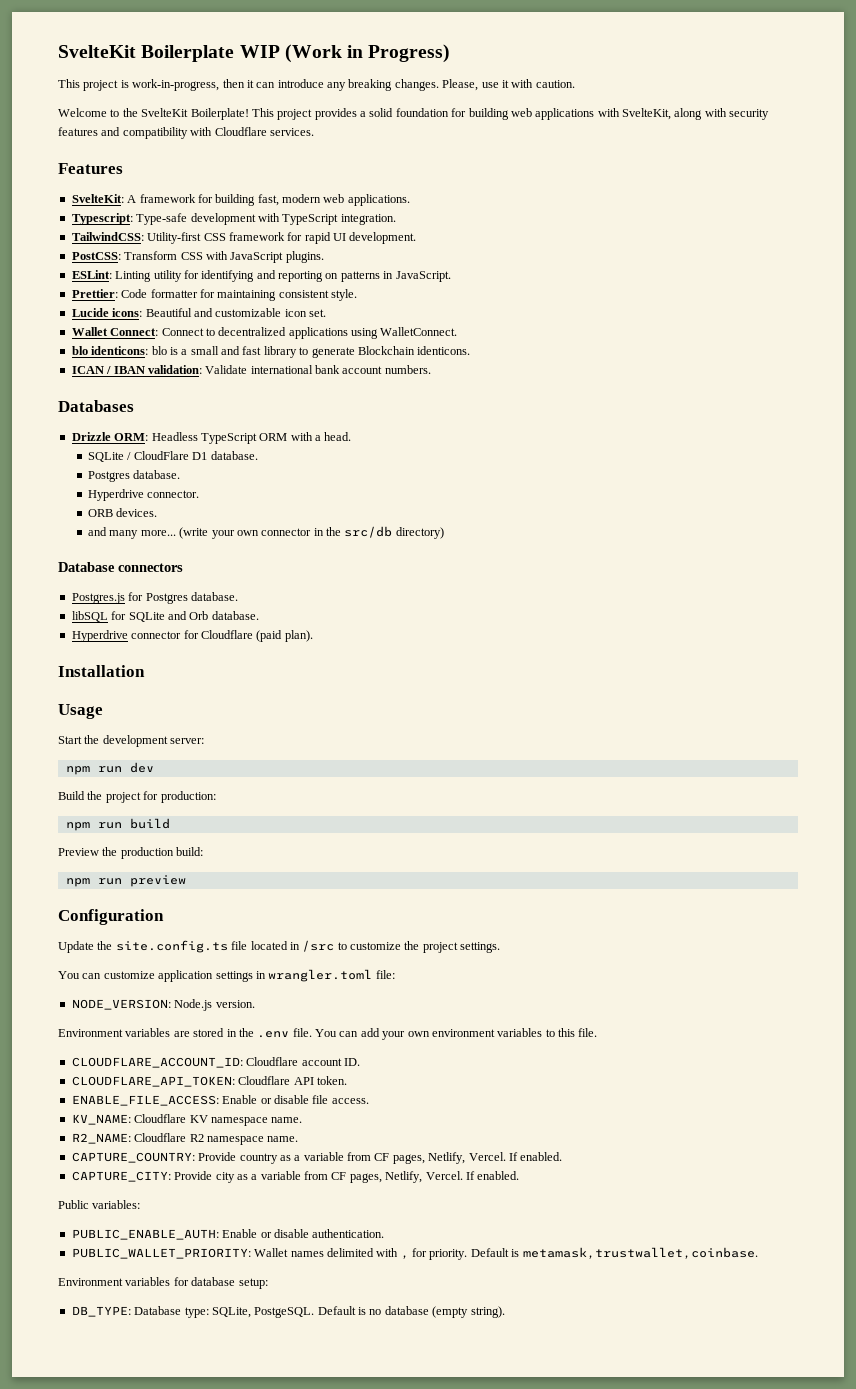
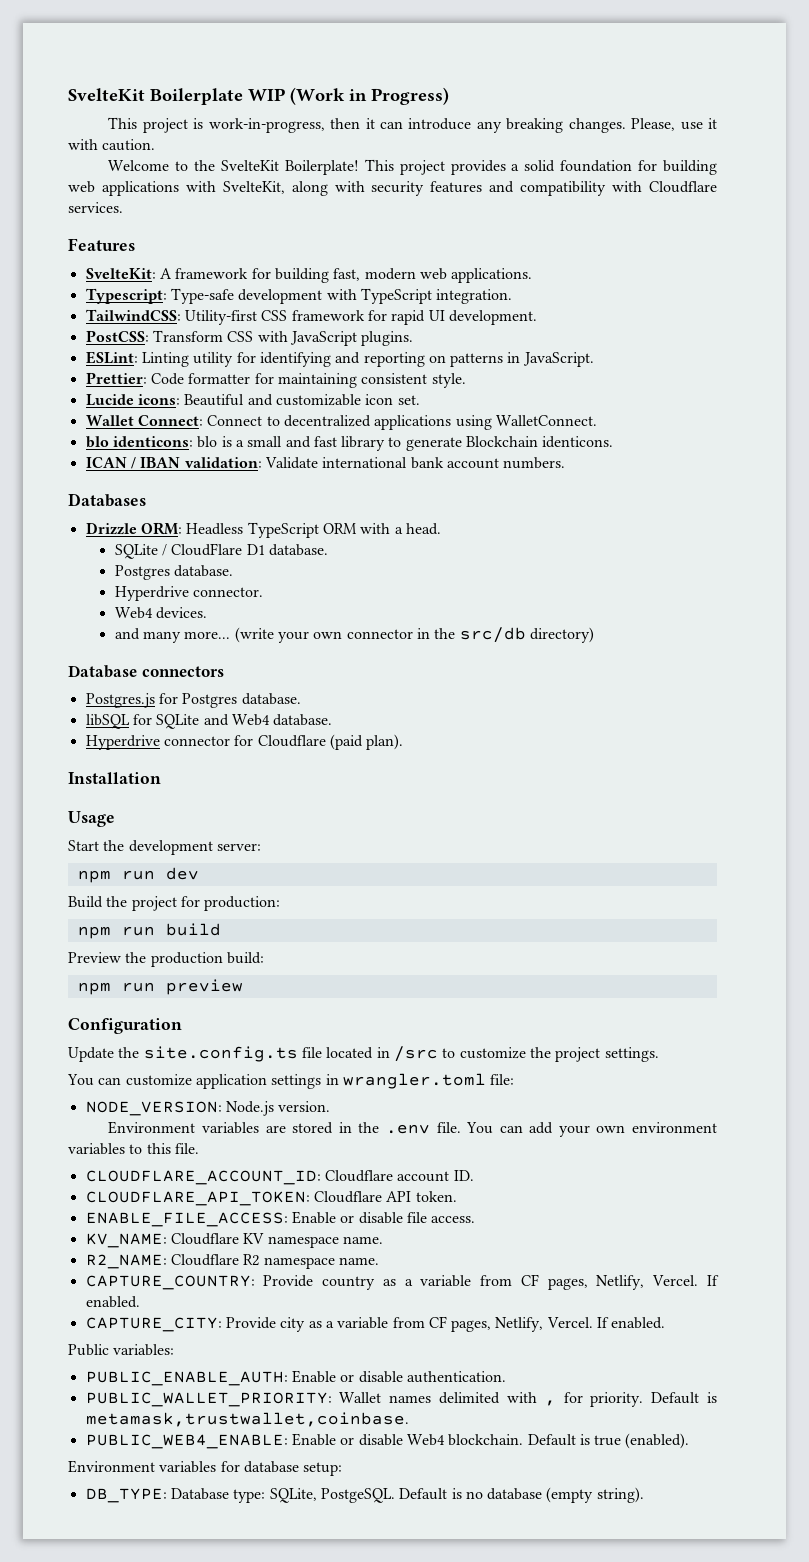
[88,509,114,517] ORB -> [114,607,153,619] Web4
[189,611,209,620] Orb -> [231,714,270,726] Web4
(758, 1253) none -> [85,1433,690,1449] // PUBLIC_WEB4_ENABLE: Enable or disable Web4 blockchain. Default is true (enabled).

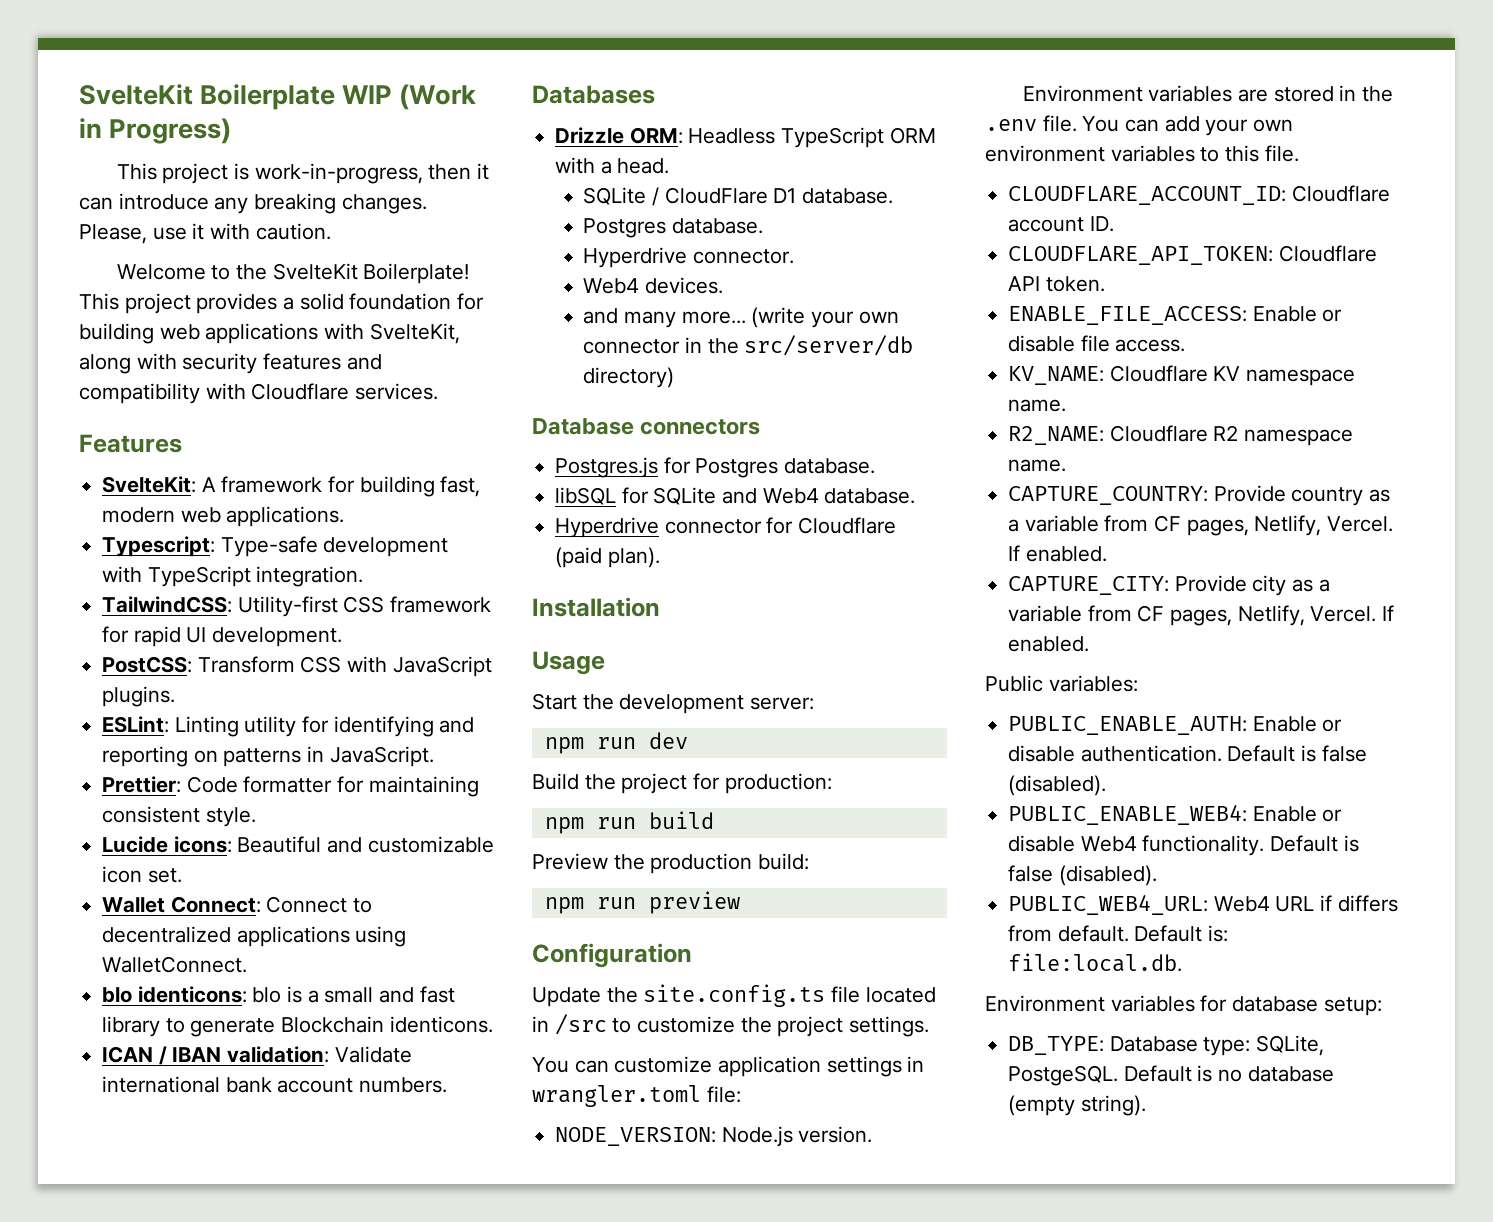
[459,627,526,643] src/db -> [744,335,914,356] src/server/db
[85,1392,717,1407] [85,1412,409,1427] [85,1434,288,1449] // PUBLIC_WALLET_PRIORITY: Wallet names delimited with , for priority. Default is metamask,trustwallet,coinbase. // PUBLIC_WEB4_ENABLE: -> [1227,745,1367,762] [1008,775,1107,796] [1008,805,1248,825] Default is false (disabled). // PUBLIC_ENABLE_WEB4:
[448,1433,690,1449] blockchain. Default is true (enabled). -> [1142,835,1359,856] [1008,865,1157,886] [1008,895,1398,915] [1008,925,1229,942] [1008,953,1183,972] functionality. Default is false (disabled). // PUBLIC_WEB4_URL: Web4 URL if differs from default. Default is: file:local.db.

